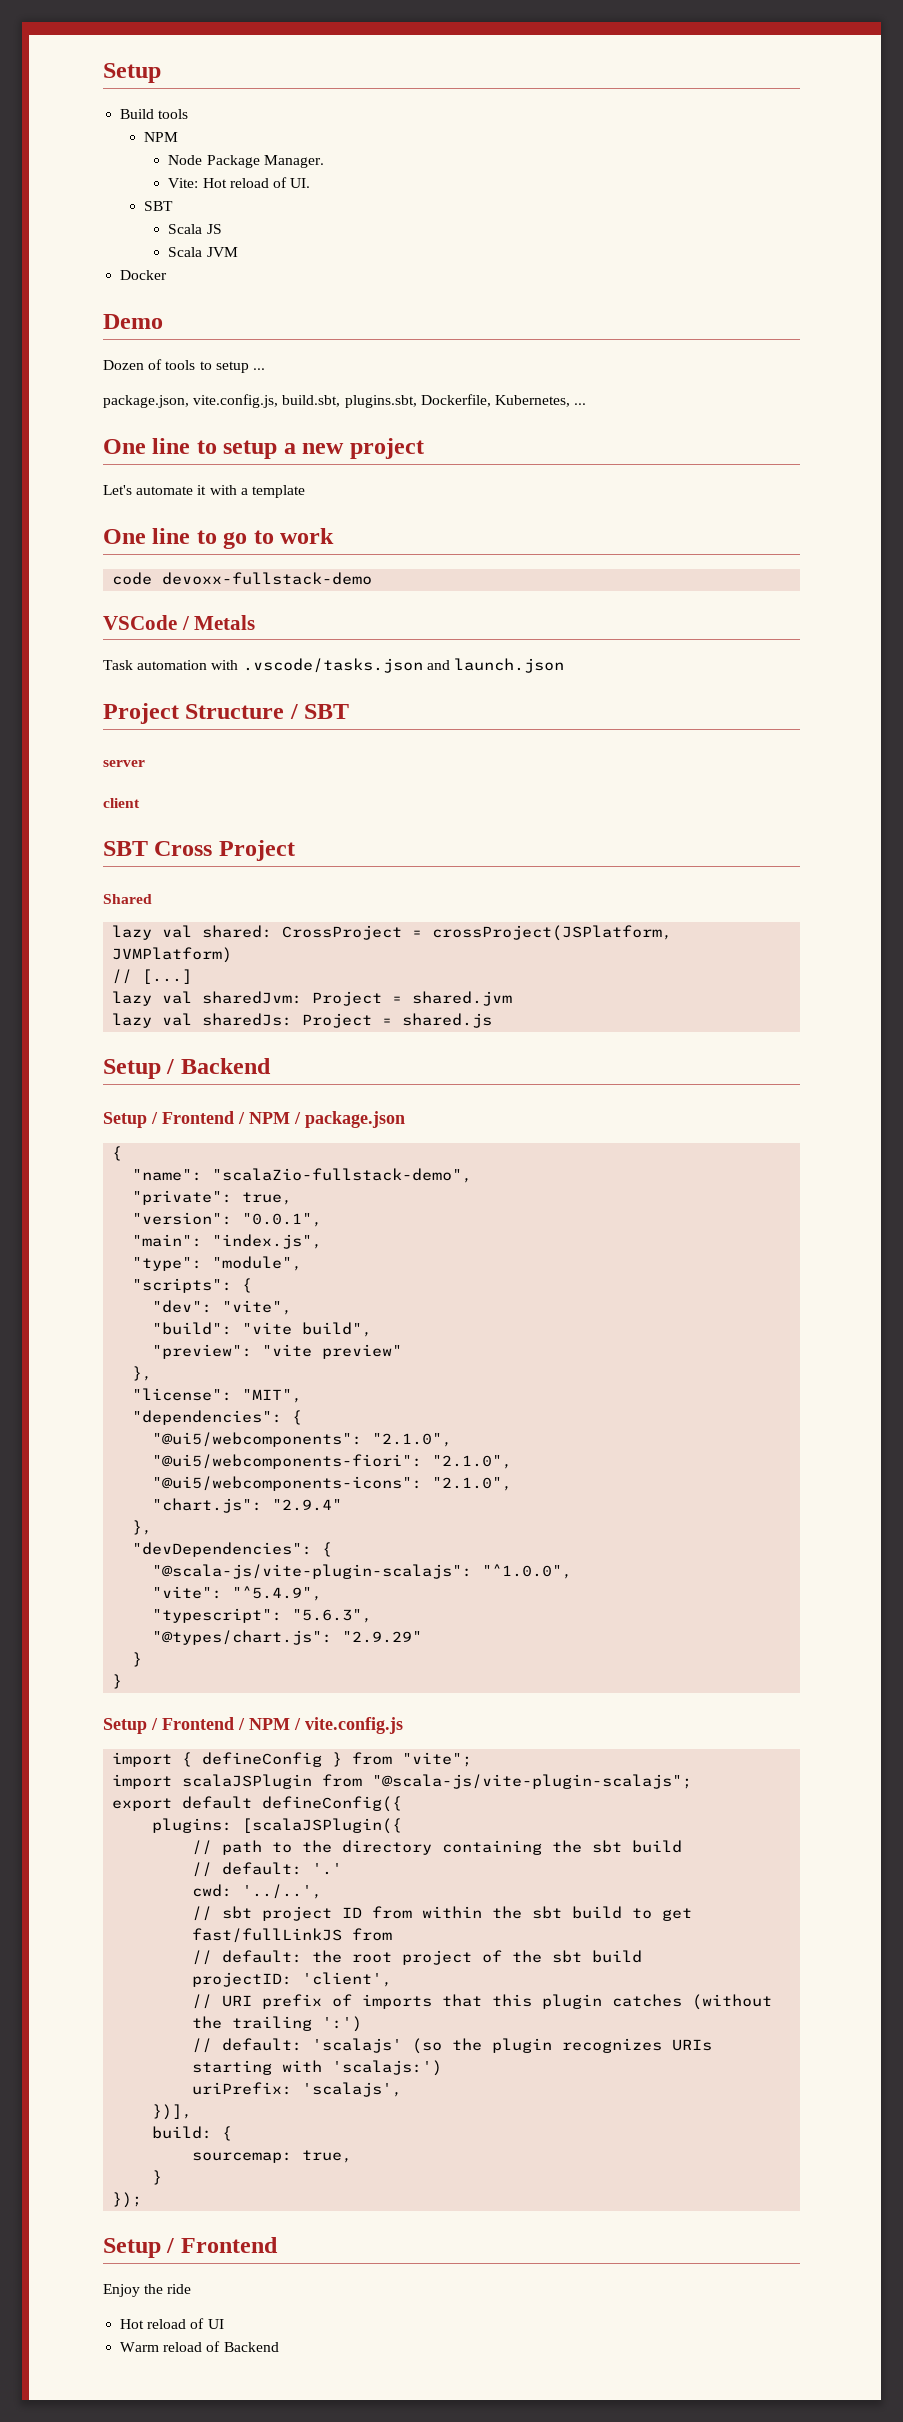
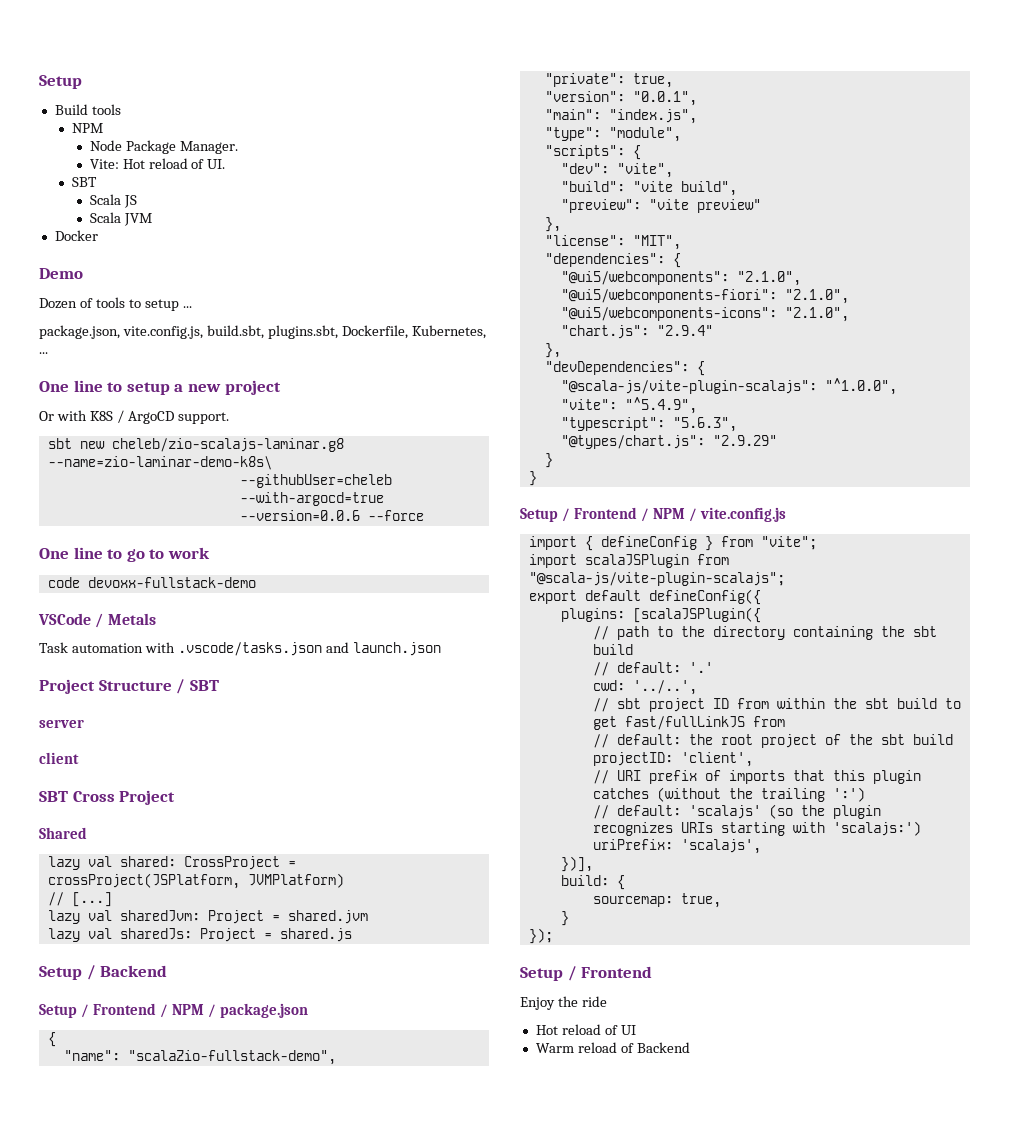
[103,485,305,498] Let's automate it with a template -> [39,410,229,424] [47,438,344,452] [47,456,272,470] [239,474,392,488] [239,492,384,506] [239,510,424,521] Or with K8S / ArgoCD support. // sbt new cheleb/zio-scalajs-laminar.g8 --name=zio-laminar-demo-k8s\ // --githubUser=cheleb --with-argocd=true --version=0.0.6 --force

